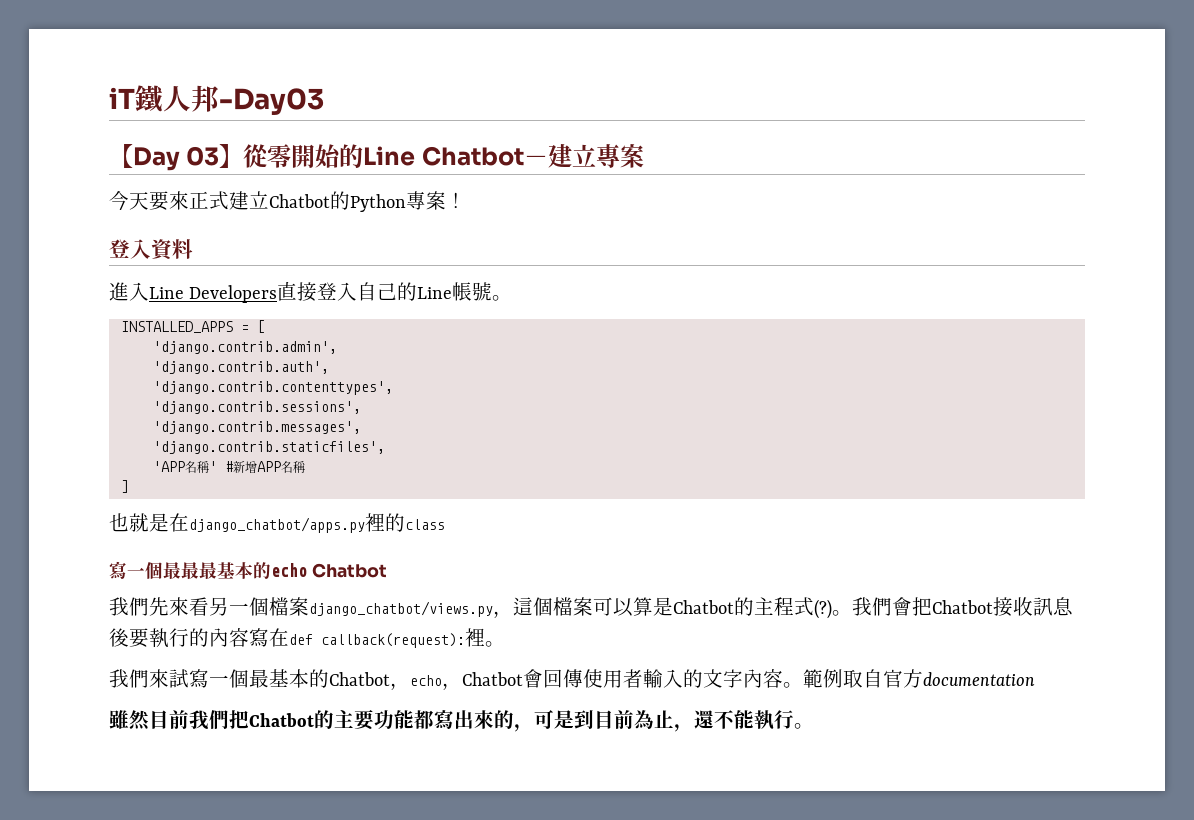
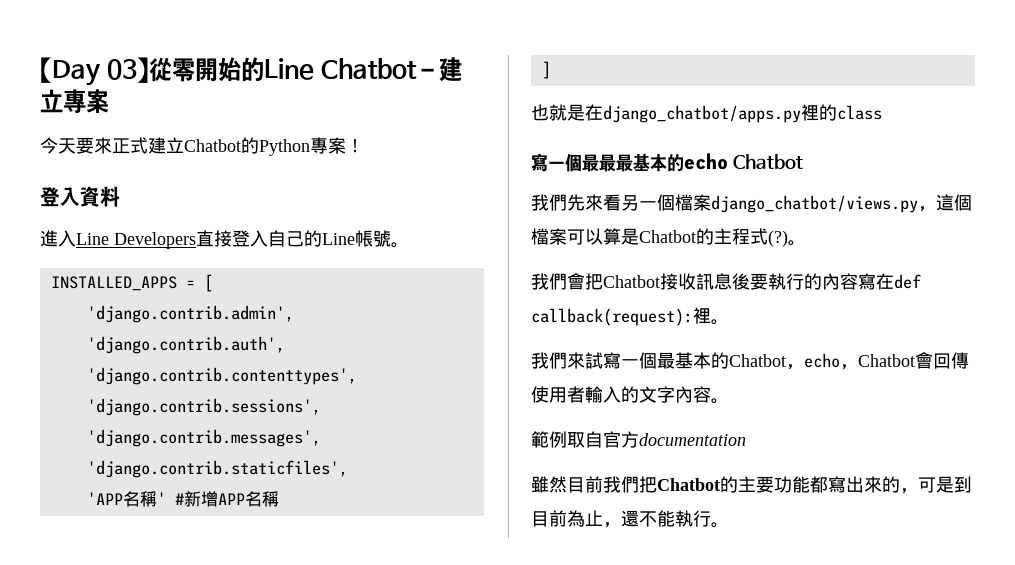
[109,85,324,115] iT鐵人邦-Day03 // -> (40, 70) none
(852, 613) none -> (806, 243) //
(803, 685) none -> (729, 401) //

